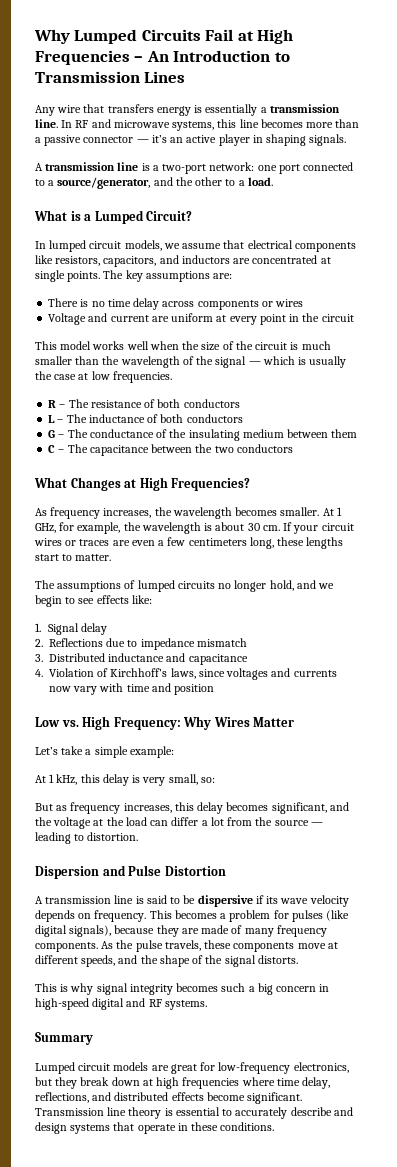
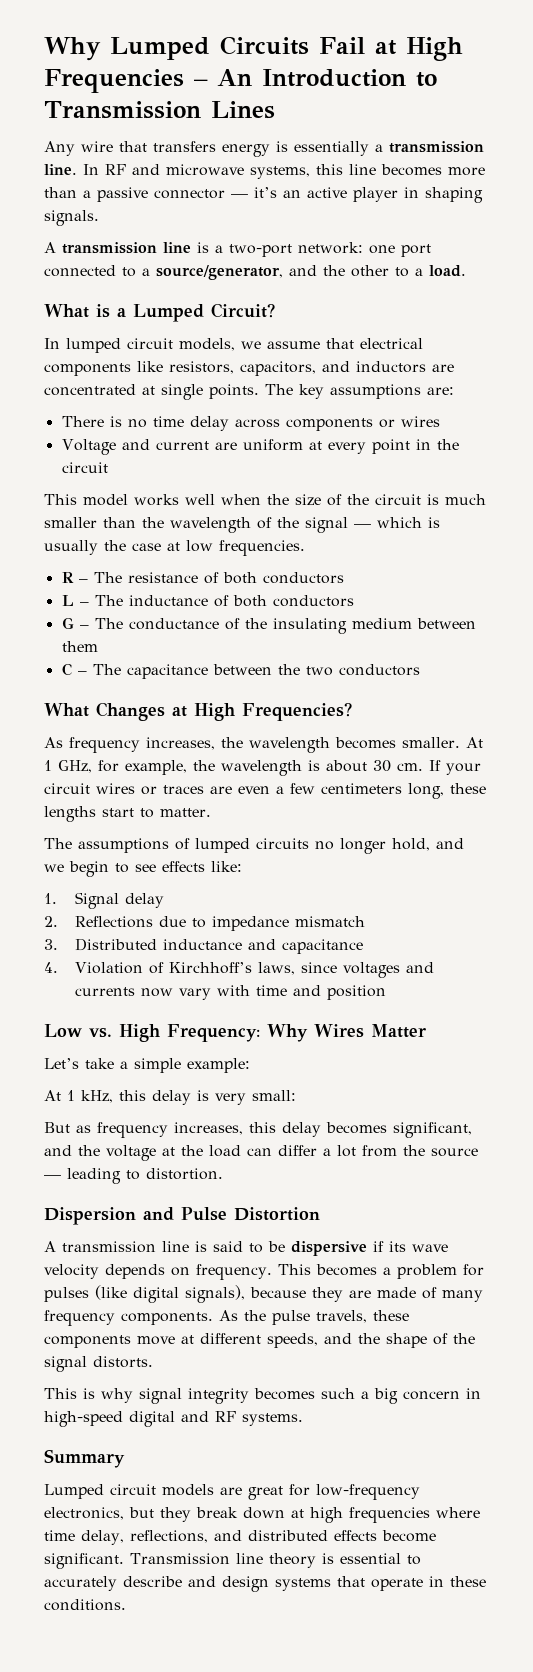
[168,774,215,785] small, so: -> [252,1090,296,1101] small:

